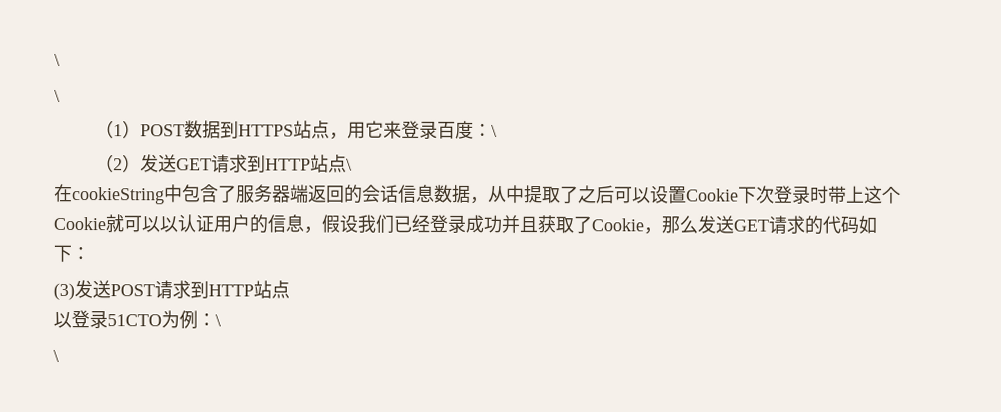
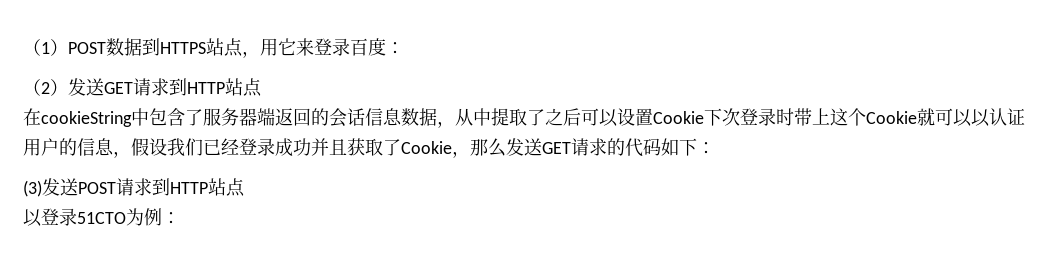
[54,53,60,66] [54,89,60,102] \ // \ // -> (23, 47) none
[490,124,497,137] \ -> (404, 48) none
[345,158,352,171] \ -> (262, 87) none
[215,314,221,327] [53,349,59,362] \ // \ -> (180, 218) none

